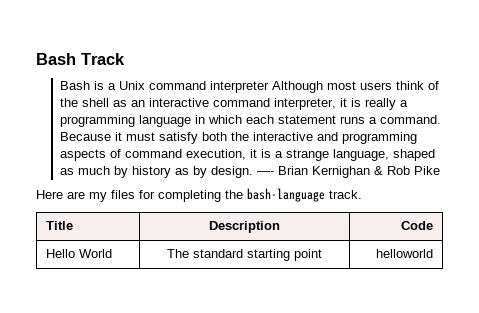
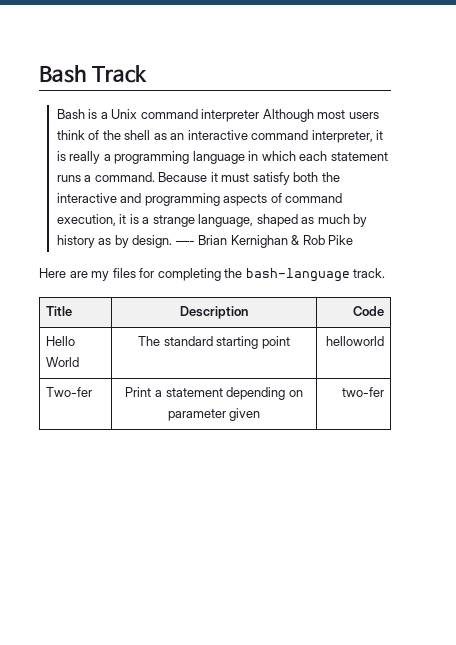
(433, 253) none -> [46,387,93,397] [125,387,303,400] [167,408,261,421] [341,387,384,397] // Two-fer | Print a statement depending on parameter given | two-fer

